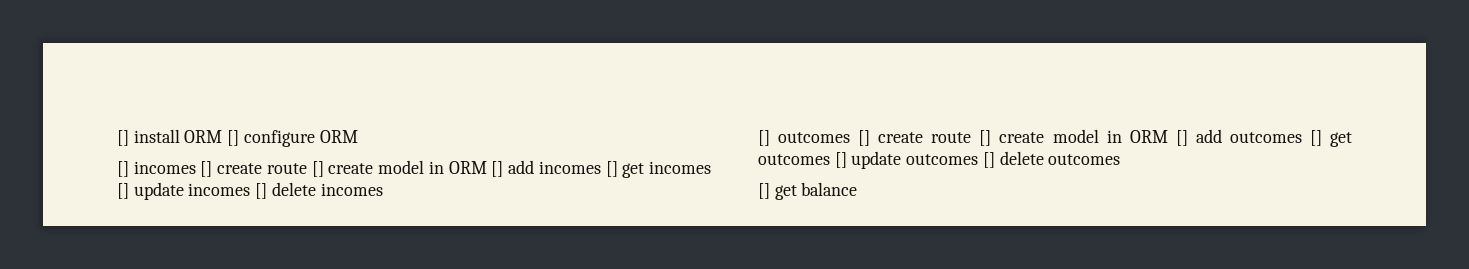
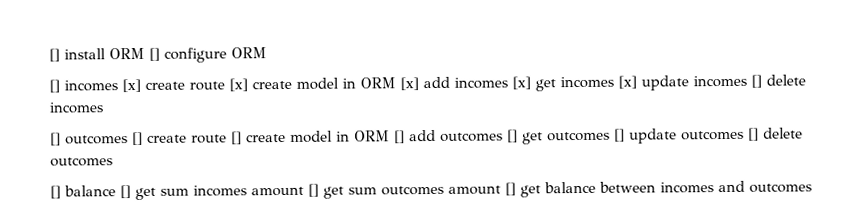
[200,160,504,177] [] create route [] create model in ORM [] -> [122,77,419,93] [x] create route [x] create model in ORM [x]
[605,161,618,177] [] -> [512,76,531,90] [x]
[117,183,129,199] [] -> [618,75,637,89] [x]
[774,182,858,200] get balance -> [64,180,812,201] balance [] get sum incomes amount [] get sum outcomes amount [] get balance between incomes and outcomes

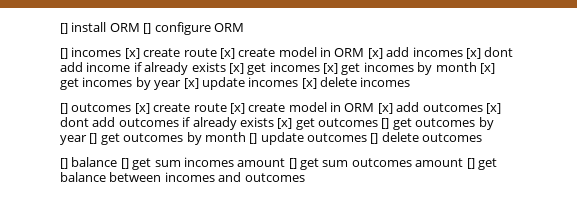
[535,76,614,92] get incomes -> [484,47,514,57] [60,62,495,75] [60,77,182,90] dont add income if already exists [x] get incomes [x] get incomes by month [x] get incomes by year
[751,74,762,88] [] -> [301,78,317,89] [x]
[132,129,610,146] [] create route [] create model in ORM [] add outcomes [] get outcomes -> [134,102,501,114] [60,117,494,130] [60,132,246,145] [x] create route [x] create model in ORM [x] add outcomes [x] dont add outcomes if already exists [x] get outcomes [] get outcomes by year [] get outcomes by month

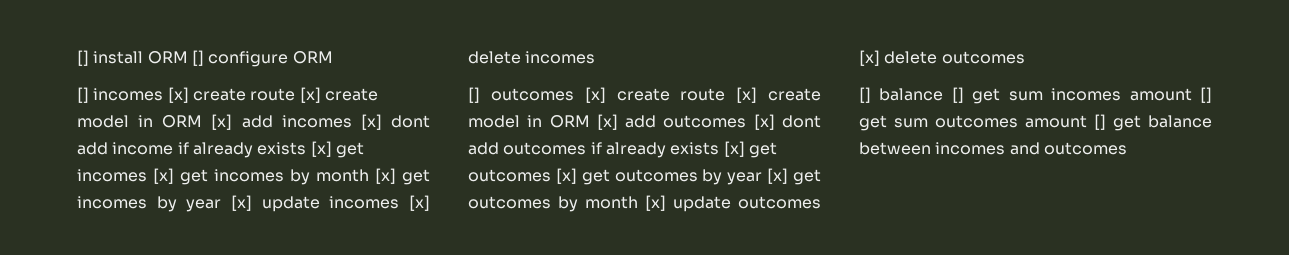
[381,118,390,129] [] -> [555,168,577,184] [x]
[89,133,98,144] [] -> [767,168,789,184] [x]
[249,133,258,144] [] -> [645,195,666,211] [x]
[370,133,379,144] [] -> [859,50,880,66] [x]

